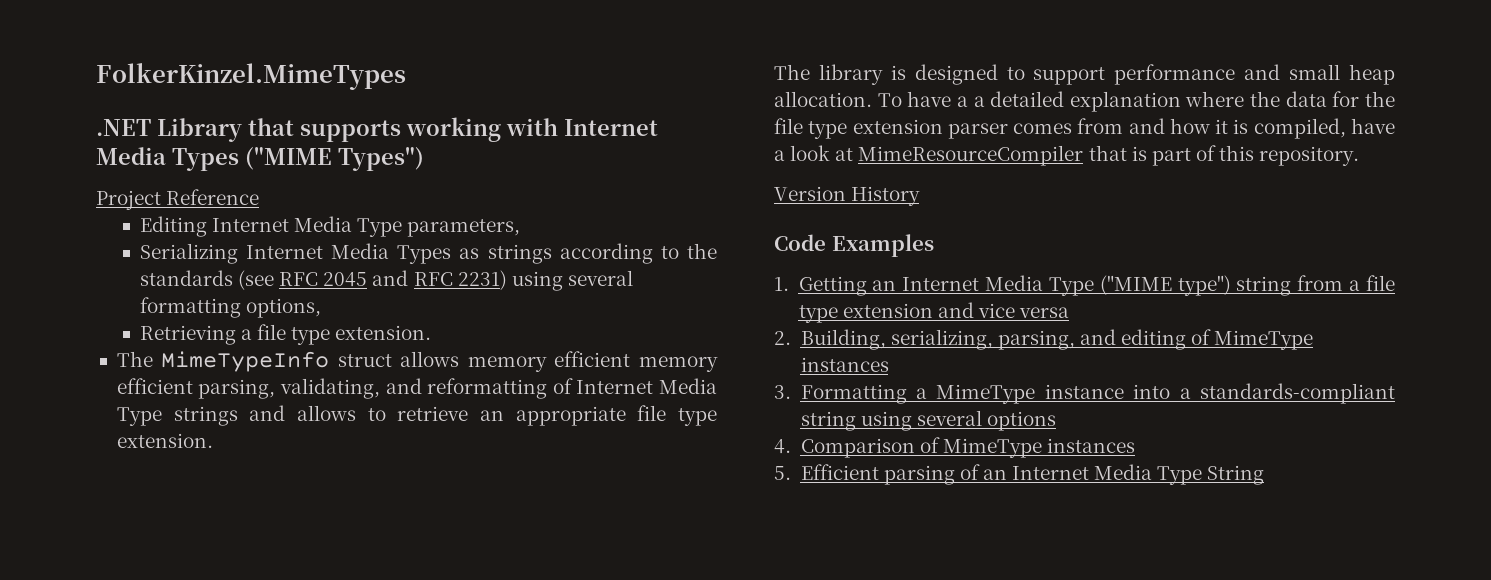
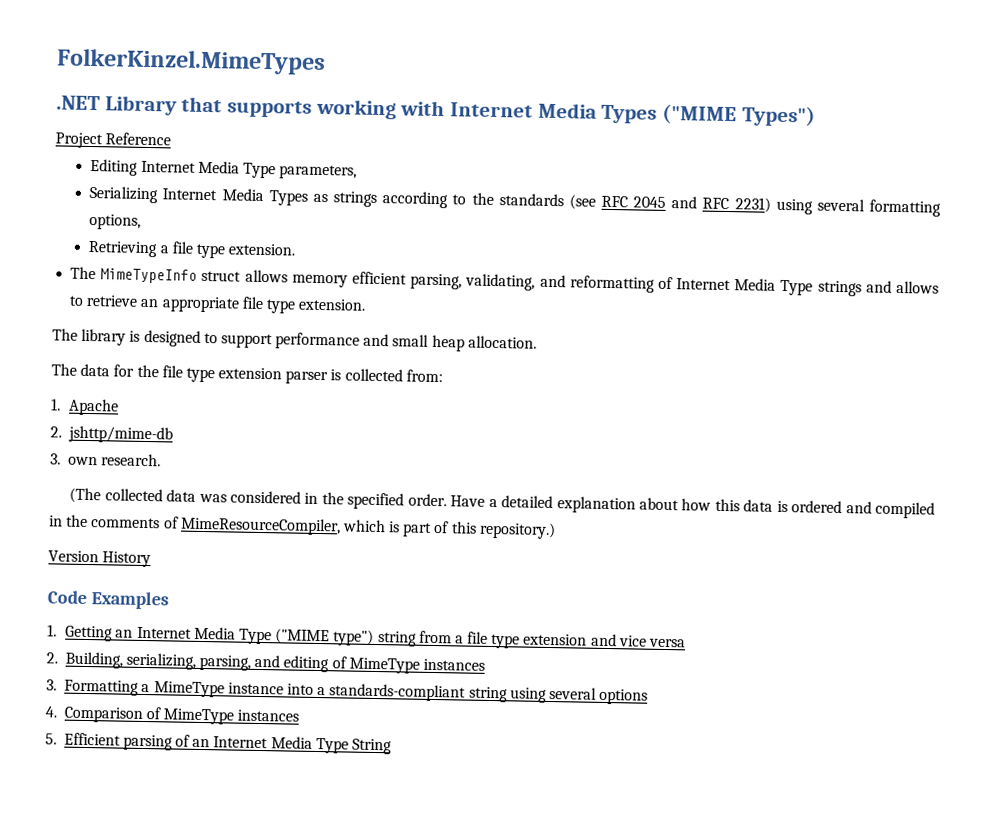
[639,356,718,372] [116,378,193,394] memory efficient -> (407, 278) none
[877,91,1281,112] To have a a detailed explanation where the -> [51,363,77,376] // The
[1013,118,1395,139] [774,145,1127,166] comes from and how it is compiled, have a look at MimeResourceCompiler that -> [330,368,443,383] [51,398,120,416] [50,425,173,444] [50,453,162,467] [69,487,936,519] [49,514,386,536] is collected from: // 1. Apache // 2. jshttp/mime-db // 3. own research. // (The collected data was considered in the specified order. Have a detailed explanation about how this data is ordered and compiled in the comments of MimeResourceCompiler, which
[1259,146,1360,166] repository. -> [478,521,556,540] repository.)

